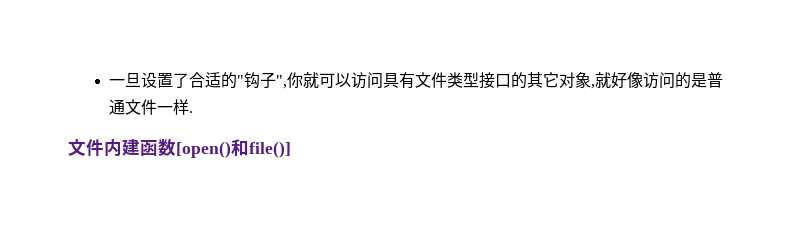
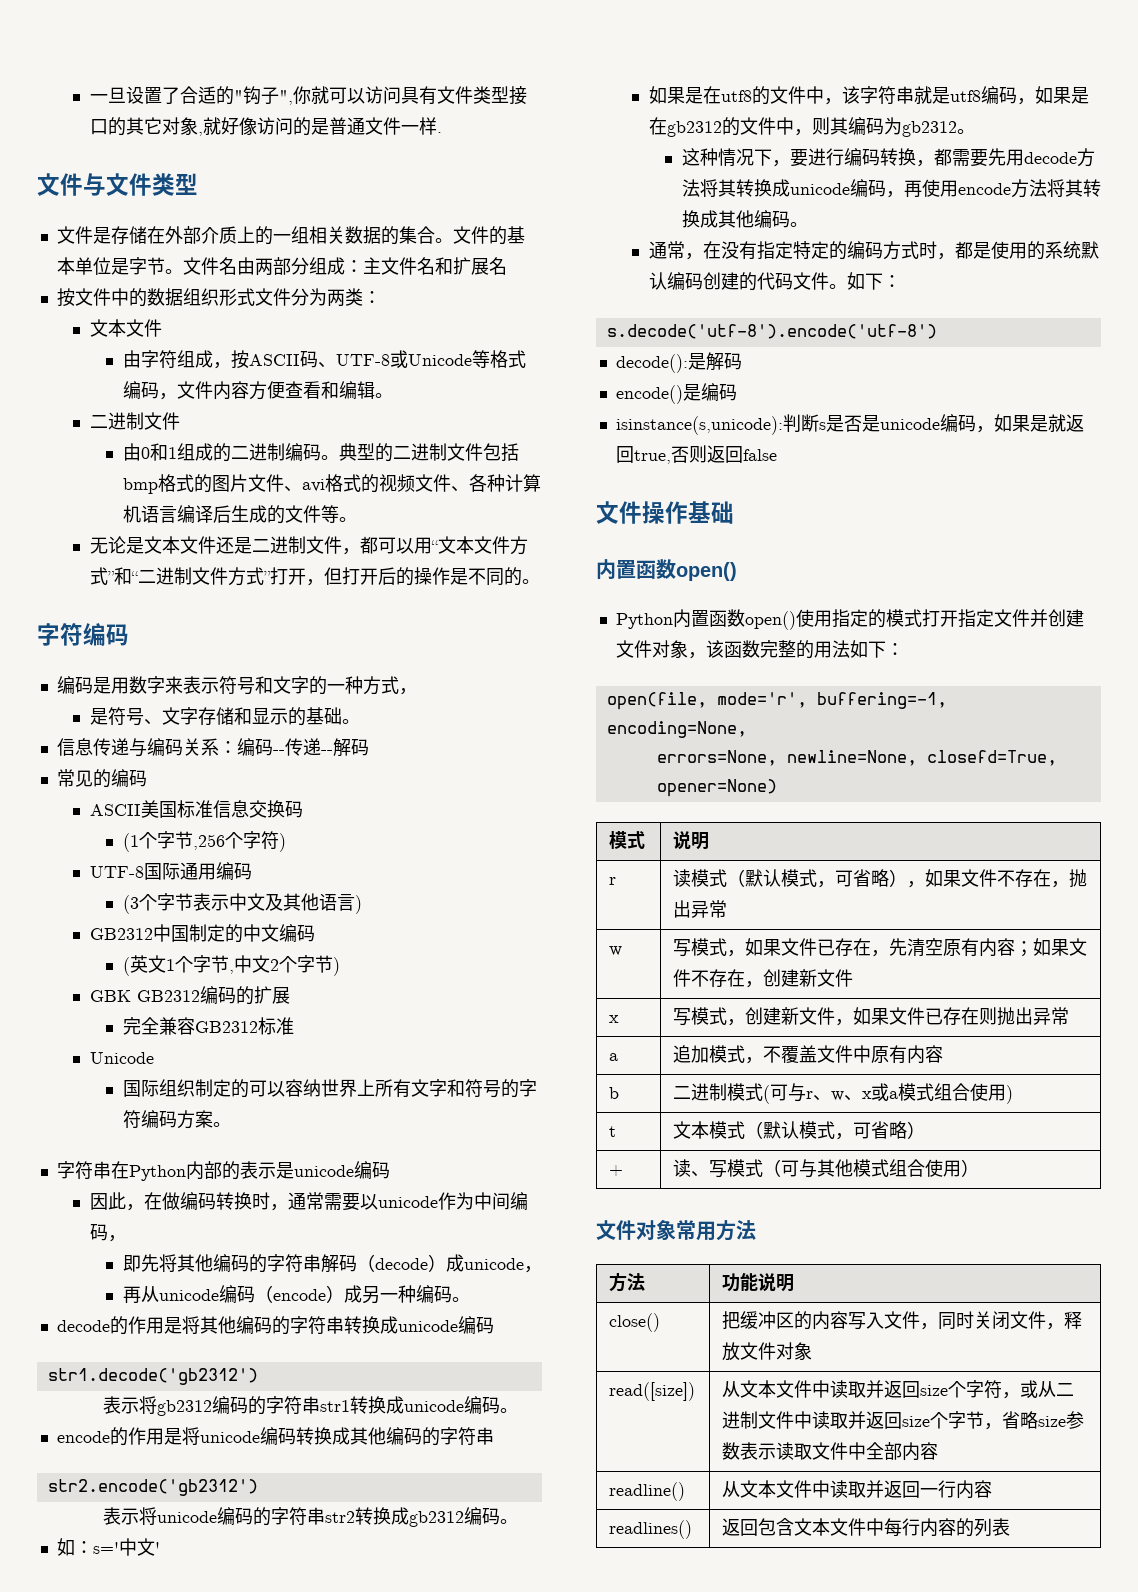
[104,139,291,158] 内建函数[open()和file()] -> [83,173,198,196] [56,226,525,245] [56,257,507,275] [56,288,381,307] [89,319,162,337] [122,350,526,369] [122,381,393,400] [89,412,180,430] [122,443,519,462] [122,474,541,494] [122,505,357,524] [89,536,528,555] [89,567,540,586] [37,623,129,646] [56,676,417,695] [89,707,360,726] [56,738,369,757] [56,769,147,788] [89,800,303,818] [122,831,286,852] [89,862,252,880] [122,893,362,914] [89,924,315,943] [122,955,340,976] [89,986,290,1005] [122,1017,294,1035] [89,1052,154,1064] [122,1079,537,1098] [122,1110,231,1129] [56,1161,390,1181] [89,1192,528,1211] [89,1224,126,1242] [122,1254,542,1273] [122,1285,470,1304] [56,1316,494,1335] [47,1368,258,1385] [102,1396,518,1416] [56,1427,494,1446] [47,1479,258,1496] [102,1507,518,1527] [56,1538,160,1556] [648,86,1089,105] [648,117,975,137] [681,148,1095,167] [681,179,1101,198] [681,210,808,228] [648,241,1099,260] [648,272,901,291] [606,324,937,339] [615,352,742,373] [615,383,737,404] [615,414,1084,435] [615,445,777,464] [596,501,734,524] [596,559,737,581] [615,609,1084,630] [615,640,904,659] [606,692,947,710] [606,721,747,738] [656,750,1057,766] [656,779,777,797] [609,831,646,849] [673,831,710,850] [609,877,617,885] [673,869,1088,888] [673,900,728,918] [609,946,623,956] [673,938,1088,957] [673,969,854,988] [609,1015,620,1023] [673,1007,1070,1026] [609,1053,619,1061] [673,1045,944,1064] [609,1087,620,1099] [673,1083,1014,1104] [609,1126,617,1137] [673,1121,926,1140] [609,1165,624,1176] [673,1159,980,1178] [596,1219,756,1241] [609,1272,646,1292] [722,1273,795,1292] [609,1313,661,1332] [722,1311,1083,1330] [722,1342,813,1361] [609,1382,696,1401] [722,1380,1075,1399] [722,1411,1085,1430] [722,1442,939,1461] [609,1482,686,1501] [722,1480,993,1499] [609,1520,693,1539] [722,1518,1011,1537] 与文件类型 // 文件是存储在外部介质上的一组相关数据的集合。文件的基本单位是字节。文件名由两部分组成：主文件名和扩展名 // 按文件中的数据组织形式文件分为两类： // 文本文件 // 由字符组成，按ASCII码、UTF-8或Unicode等格式编码，文件内容方便查看和编辑。 // 二进制文件 // 由0和1组成的二进制编码。典型的二进制文件包括bmp格式的图片文件、avi格式的视频文件、各种计算机语言编译后生成的文件等。 // 无论是文本文件还是二进制文件，都可以用“文本文件方式”和“二进制文件方式”打开，但打开后的操作是不同的。 // 字符编码 // 编码是用数字来表示符号和文字的一种方式， // 是符号、文字存储和显示的基础。 // 信息传递与编码关系：编码--传递--解码 // 常见的编码 // ASCII美国标准信息交换码 // (1个字节,256个字符) // UTF-8国际通用编码 // (3个字节表示中文及其他语言) // GB2312中国制定的中文编码 // (英文1个字节,中文2个字节) // GBK GB2312编码的扩展 // 完全兼容GB2312标准 // Unicode // 国际组织制定的可以容纳世界上所有文字和符号的字符编码方案。 // 字符串在Python内部的表示是unicode编码 // 因此，在做编码转换时，通常需要以unicode作为中间编码， // 即先将其他编码的字符串解码（decode）成unicode， // 再从unicode编码（encode）成另一种编码。 // decode的作用是将其他编码的字符串转换成unicode编码 // str1.decode('gb2312') // 表示将gb2312编码的字符串str1转换成unicode编码。 // encode的作用是将unicode编码转换成其他编码的字符串 // str2.encode('gb2312') // 表示将unicode编码的字符串str2转换成gb2312编码。 // 如：s='中文' // 如果是在utf8的文件中，该字符串就是utf8编码，如果是在gb2312的文件中，则其编码为gb2312。 // 这种情况下，要进行编码转换，都需要先用decode方法将其转换成unicode编码，再使用encode方法将其转换成其他编码。 // 通常，在没有指定特定的编码方式时，都是使用的系统默认编码创建的代码文件。如下： // s.decode('utf-8').encode('utf-8') // decode():是解码 // encode()是编码 // isinstance(s,unicode):判断s是否是unicode编码，如果是就返回true,否则返回false // 文件操作基础 // 内置函数open() // Python内置函数open()使用指定的模式打开指定文件并创建文件对象，该函数完整的用法如下： // open(file, mode='r', buffering=-1, encoding=None, // errors=None, newline=None, closefd=True, opener=None) // 模式 | 说明 // r | 读模式（默认模式，可省略），如果文件不存在，抛出异常 // w | 写模式，如果文件已存在，先清空原有内容；如果文件不存在，创建新文件 // x | 写模式，创建新文件，如果文件已存在则抛出异常 // a | 追加模式，不覆盖文件中原有内容 // b | 二进制模式(可与r、w、x或a模式组合使用) // t | 文本模式（默认模式，可省略） // + | 读、写模式（可与其他模式组合使用） // 文件对象常用方法 // 方法 | 功能说明 // close() | 把缓冲区的内容写入文件，同时关闭文件，释放文件对象 // read([size]) | 从文本文件中读取并返回size个字符，或从二进制文件中读取并返回size个字节，省略size参数表示读取文件中全部内容 // readline() | 从文本文件中读取并返回一行内容 // readlines() | 返回包含文本文件中每行内容的列表

